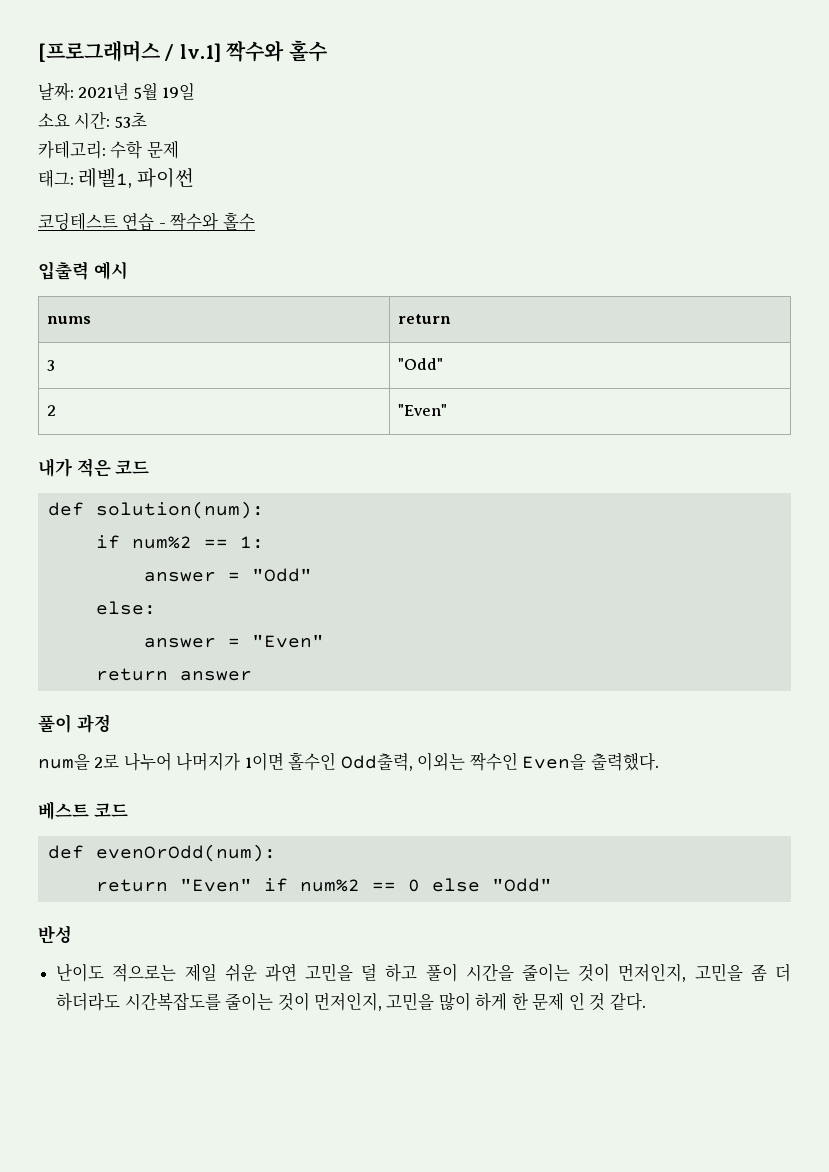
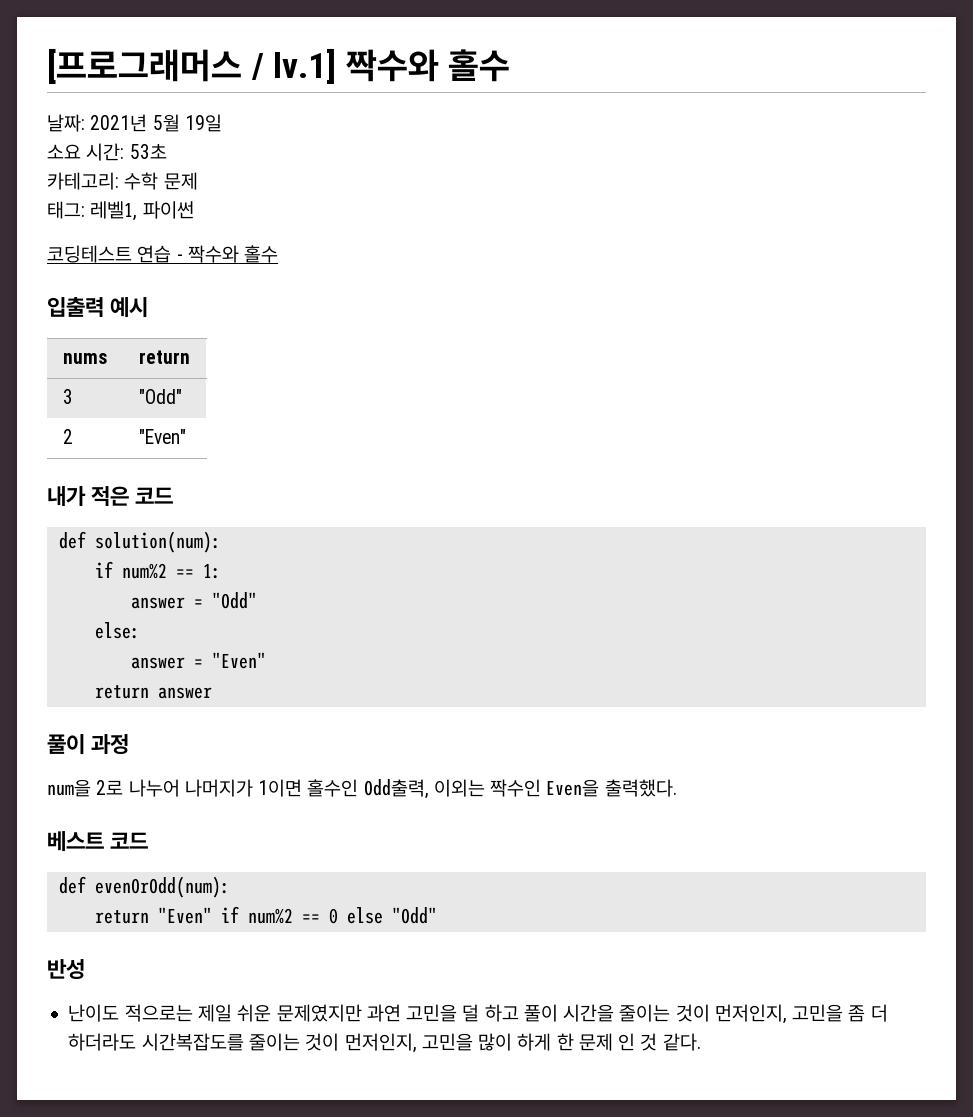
(257, 972) none -> [276,1004,362,1022] 문제였지만

